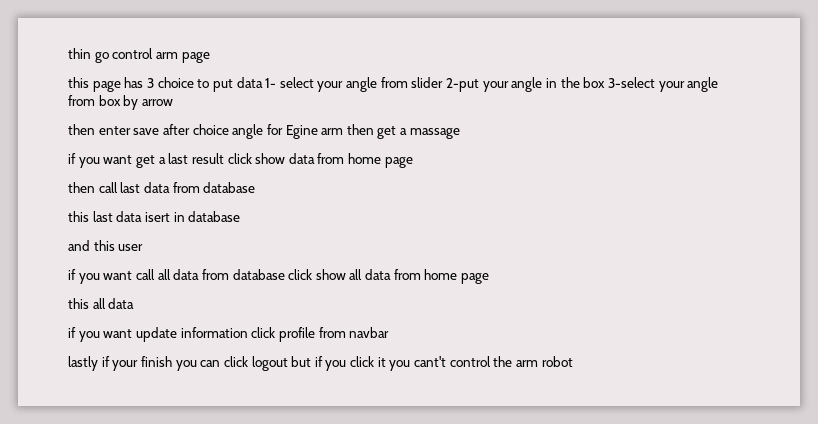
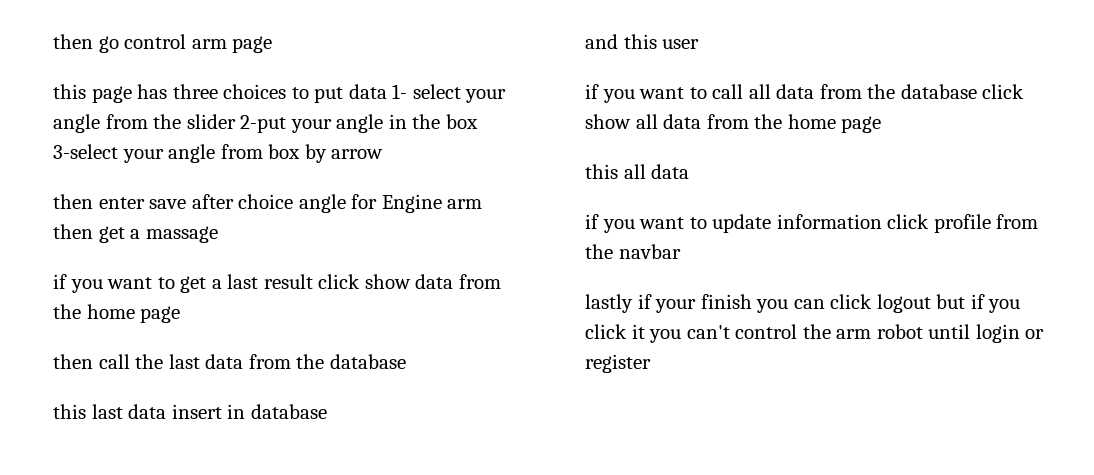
[68,48,91,59] thin -> [53,34,93,49] then
[146,77,194,88] 3 choice -> [172,84,287,99] three choices
(408, 82) none -> [153,114,182,129] the
[285,125,318,139] Egine -> [381,194,442,213] Engine
(133, 159) none -> [157,277,175,289] to
(345, 158) none -> [53,304,81,319] the
(118, 187) none -> [135,354,164,369] the
(200, 187) none -> [296,354,325,369] the
[144,212,170,222] isert -> [171,404,222,419] insert
(133, 275) none -> [689,87,707,99] to
(229, 274) none -> [867,84,896,99] the
(421, 274) none -> [754,114,783,129] the
(133, 333) none -> [689,217,707,229] to
(346, 332) none -> [585,244,613,259] the
[414,356,447,367] cant't -> [686,325,730,339] can't
(573, 361) none -> [928,324,1045,343] [585,354,651,373] until login or register

